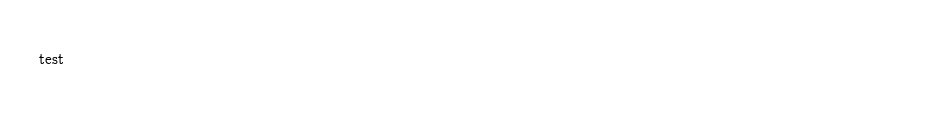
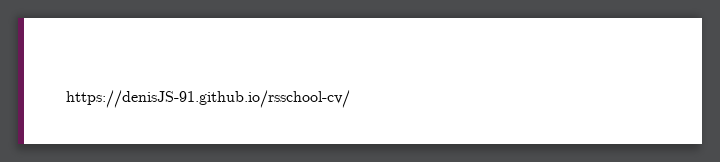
[39,54,64,64] test -> [66,90,350,108] https://denisJS-91.github.io/rsschool-cv/

